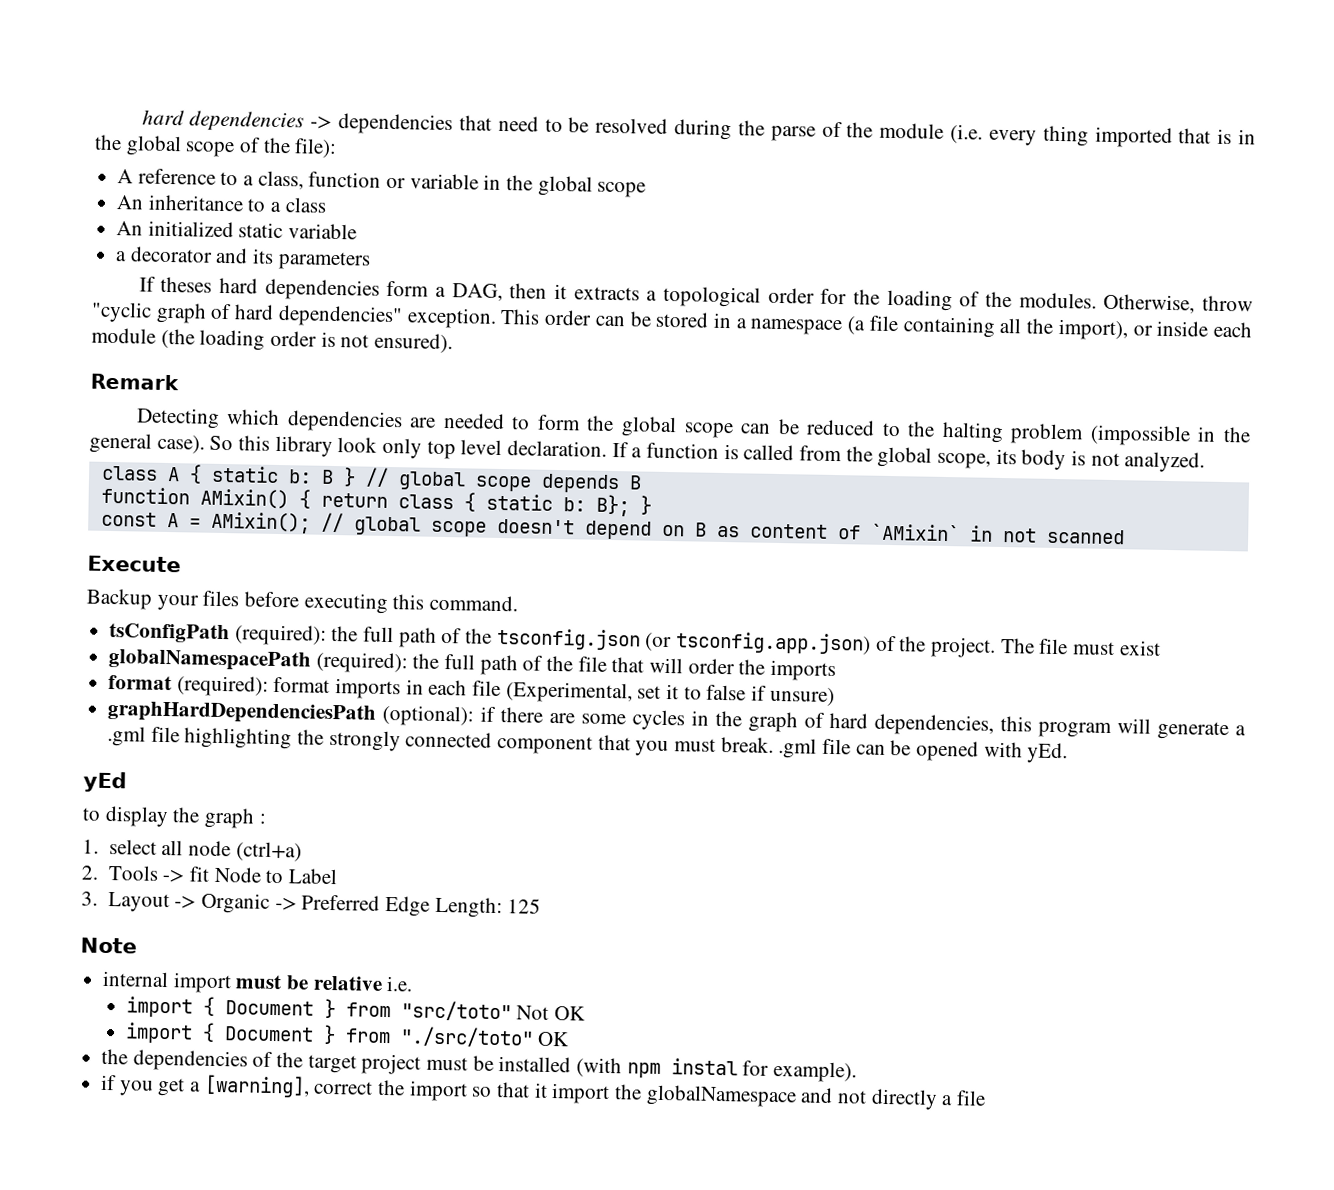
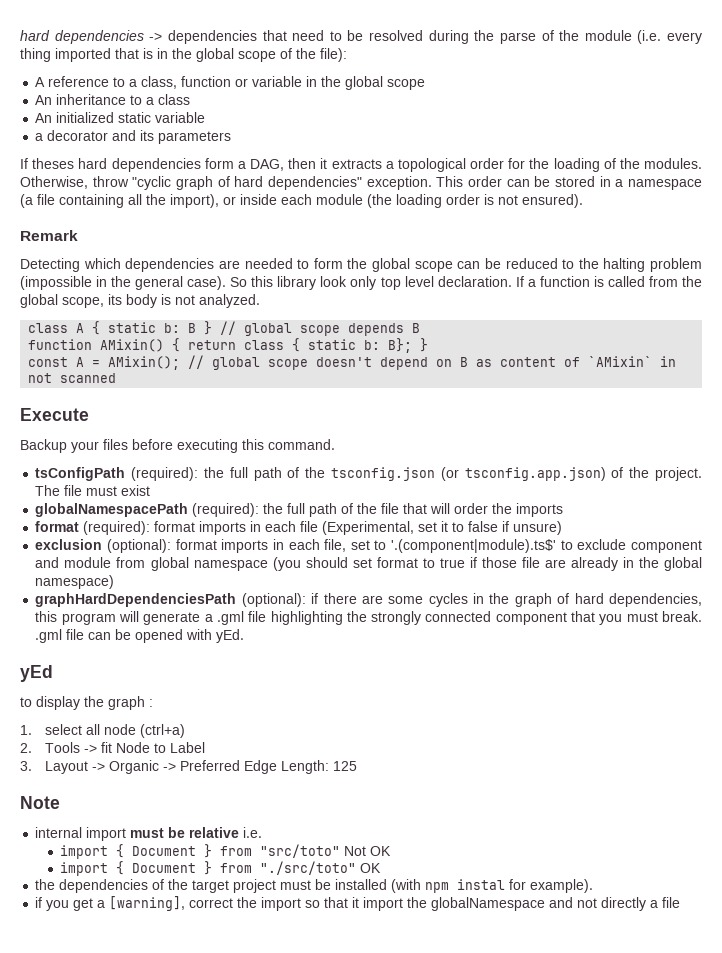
(835, 696) none -> [35,539,702,553] [35,557,702,571] [35,575,115,589] // exclusion (optional): format imports in each file, set to '.(component|module).ts$' to exclude component and module from global namespace (you should set format to true if those file are already in the global namespace)

